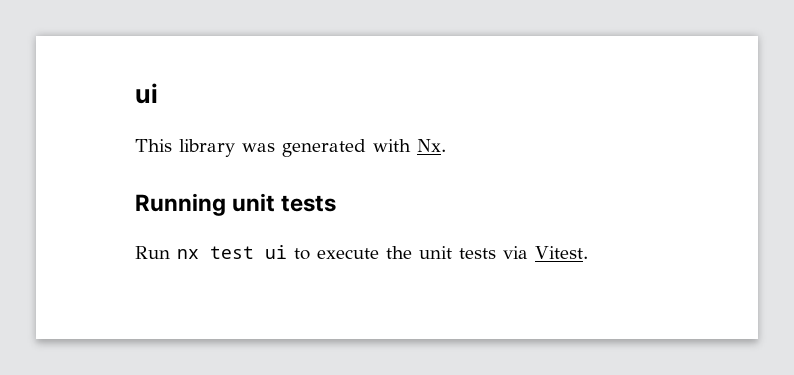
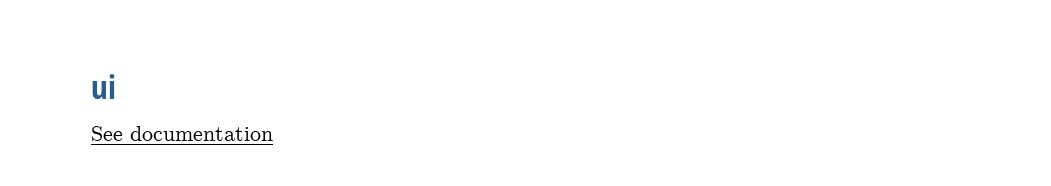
[135,139,446,157] [135,193,337,216] [135,245,588,260] This library was generated with Nx. // Running unit tests // Run nx test ui to execute the unit tests via Vitest. -> [91,126,273,141] See documentation

